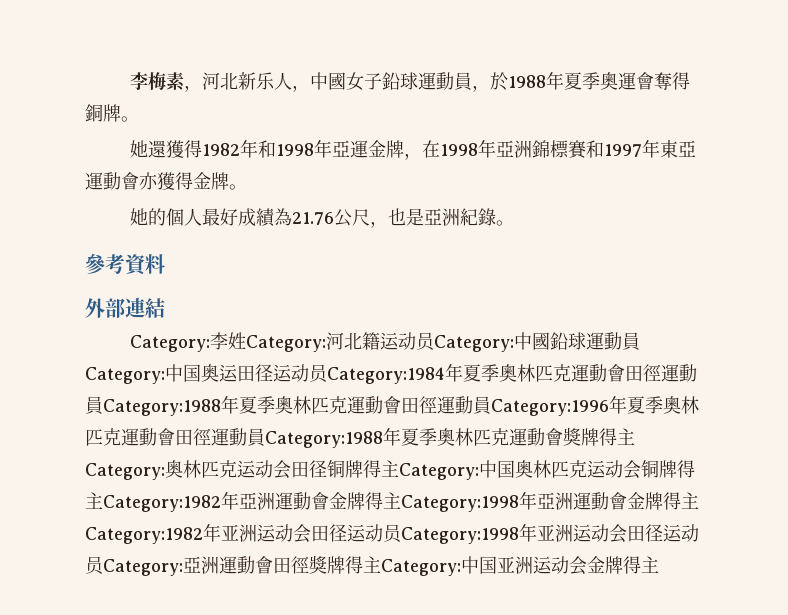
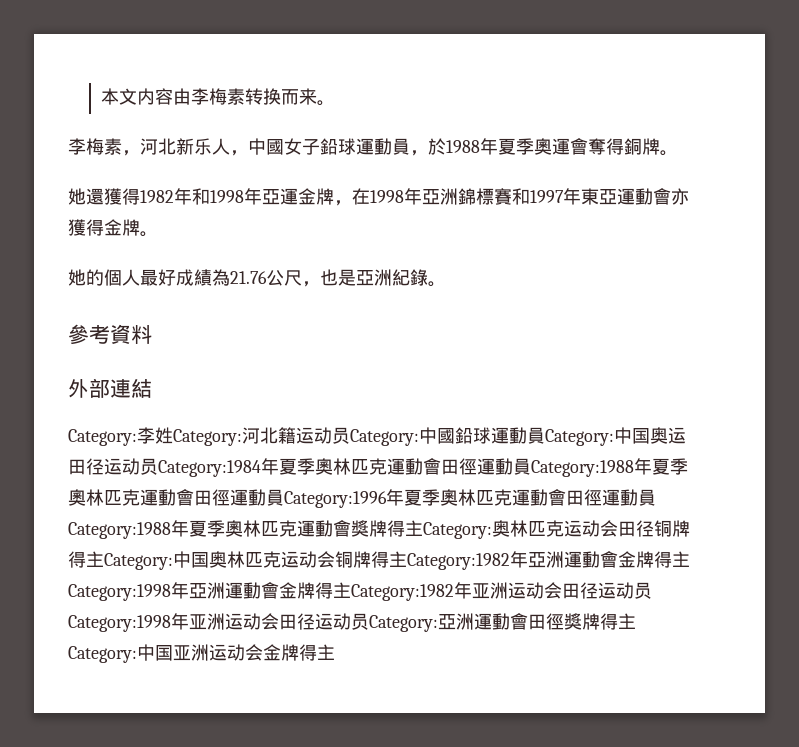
(129, 81) none -> [100,88,335,106] 本文内容由李梅素转换而来。 //

